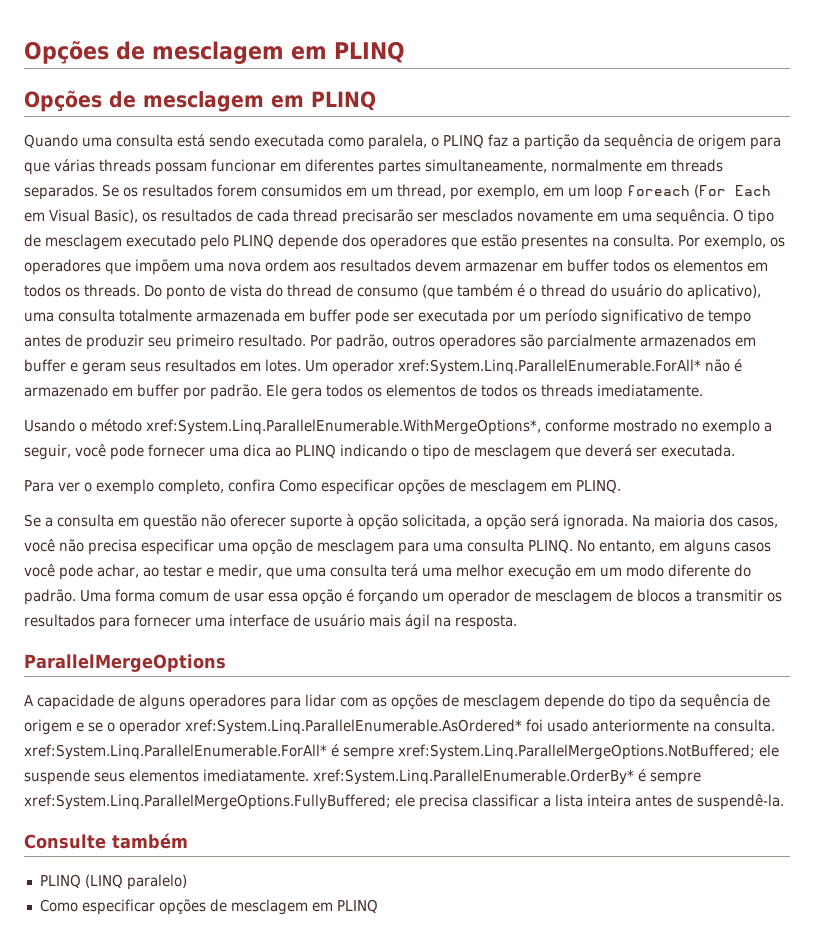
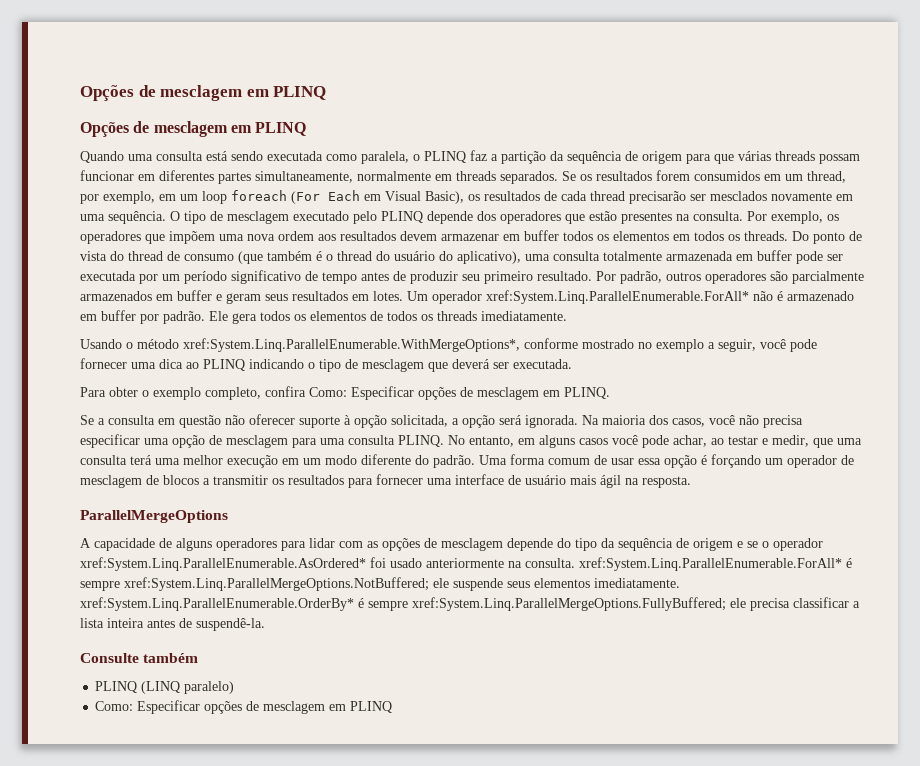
[58,482,80,492] ver -> [109,387,138,397] obter
[279,479,394,495] Como especificar -> [309,386,414,400] Como: Especificar
[39,899,155,915] Como especificar -> [95,700,201,714] Como: Especificar

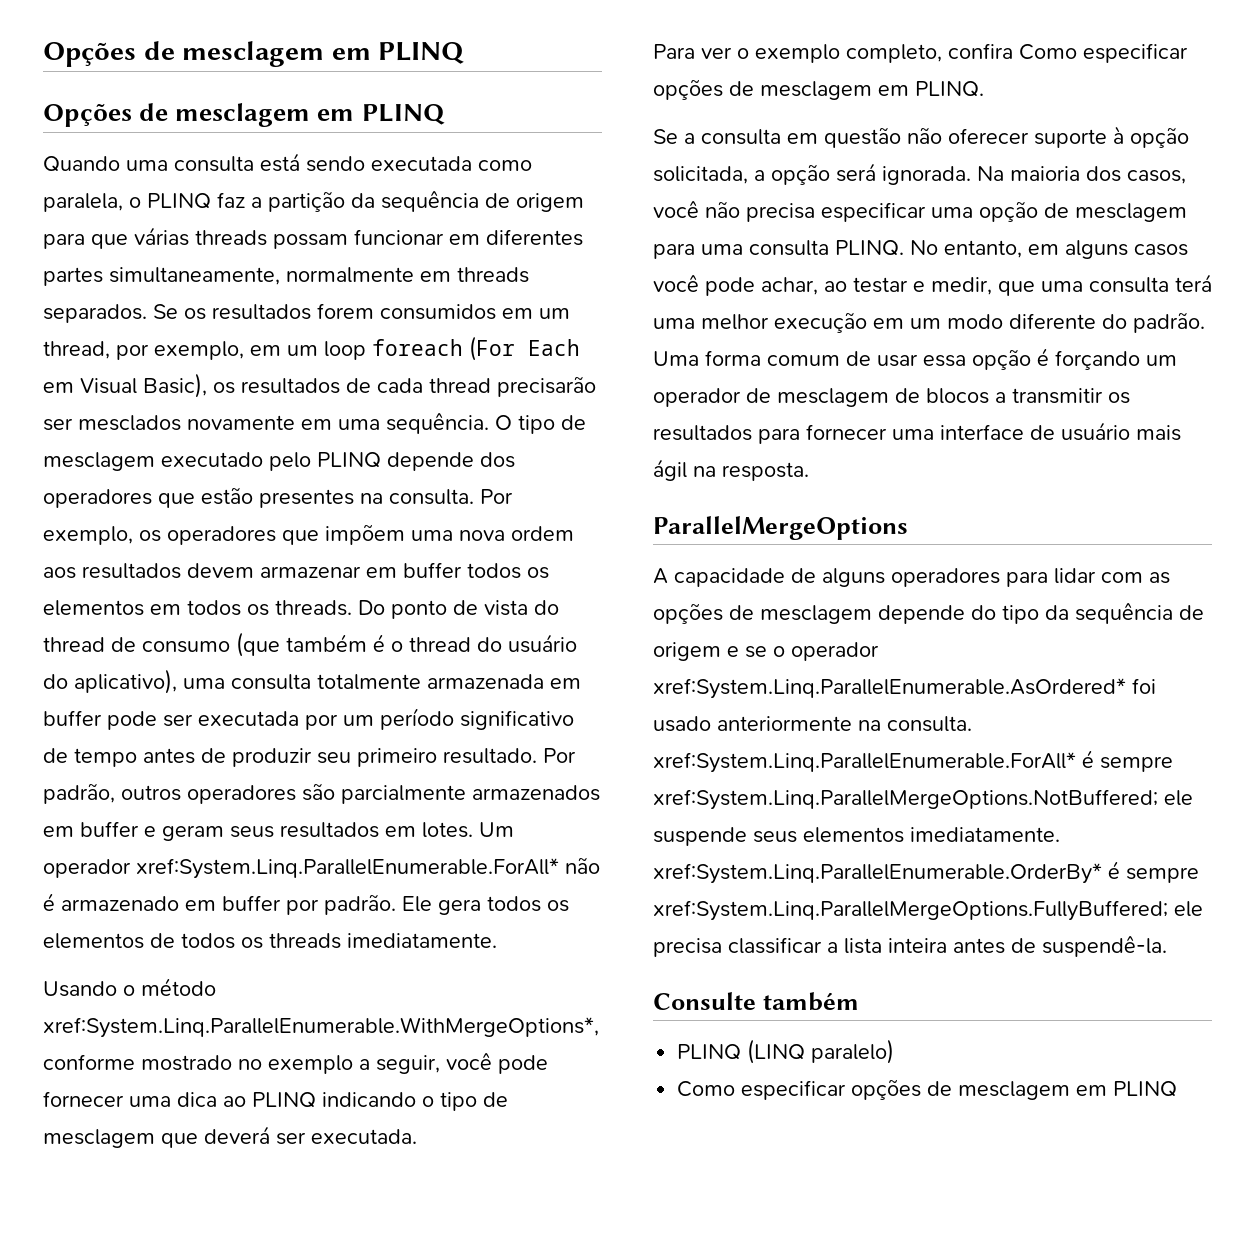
[109,387,138,397] obter -> [701,47,732,59] ver
[309,386,414,400] Como: Especificar -> [1019,43,1188,63] Como especificar
[95,700,201,714] Como: Especificar -> [677,1080,847,1100] Como especificar

